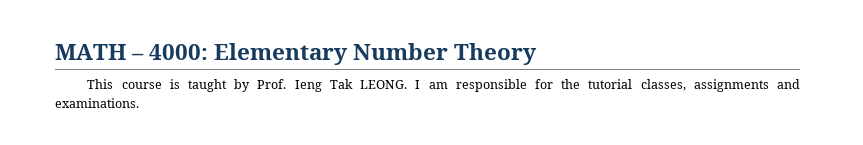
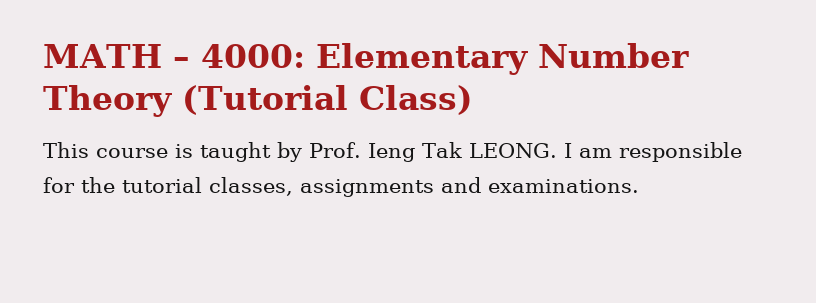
(538, 54) none -> [182,85,473,115] (Tutorial Class)

